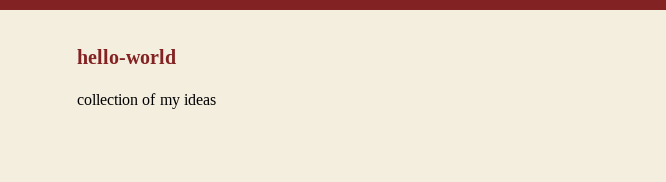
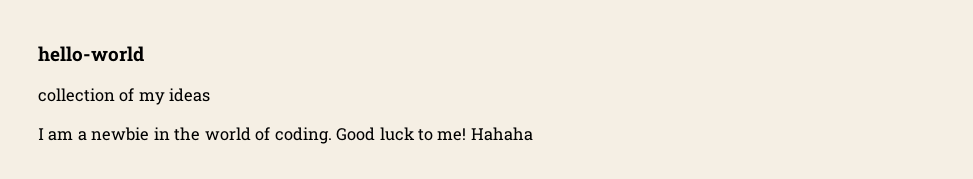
(216, 99) none -> [38,127,533,144] // I am a newbie in the world of coding. Good luck to me! Hahaha

